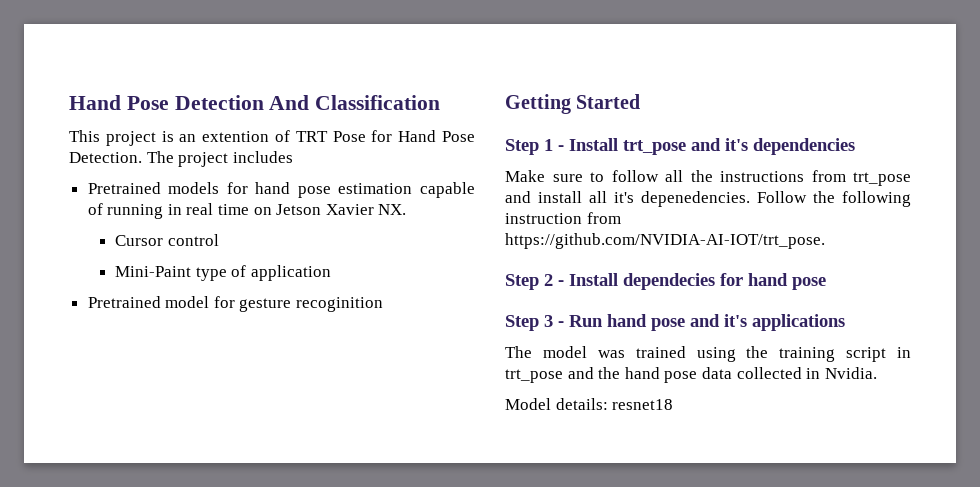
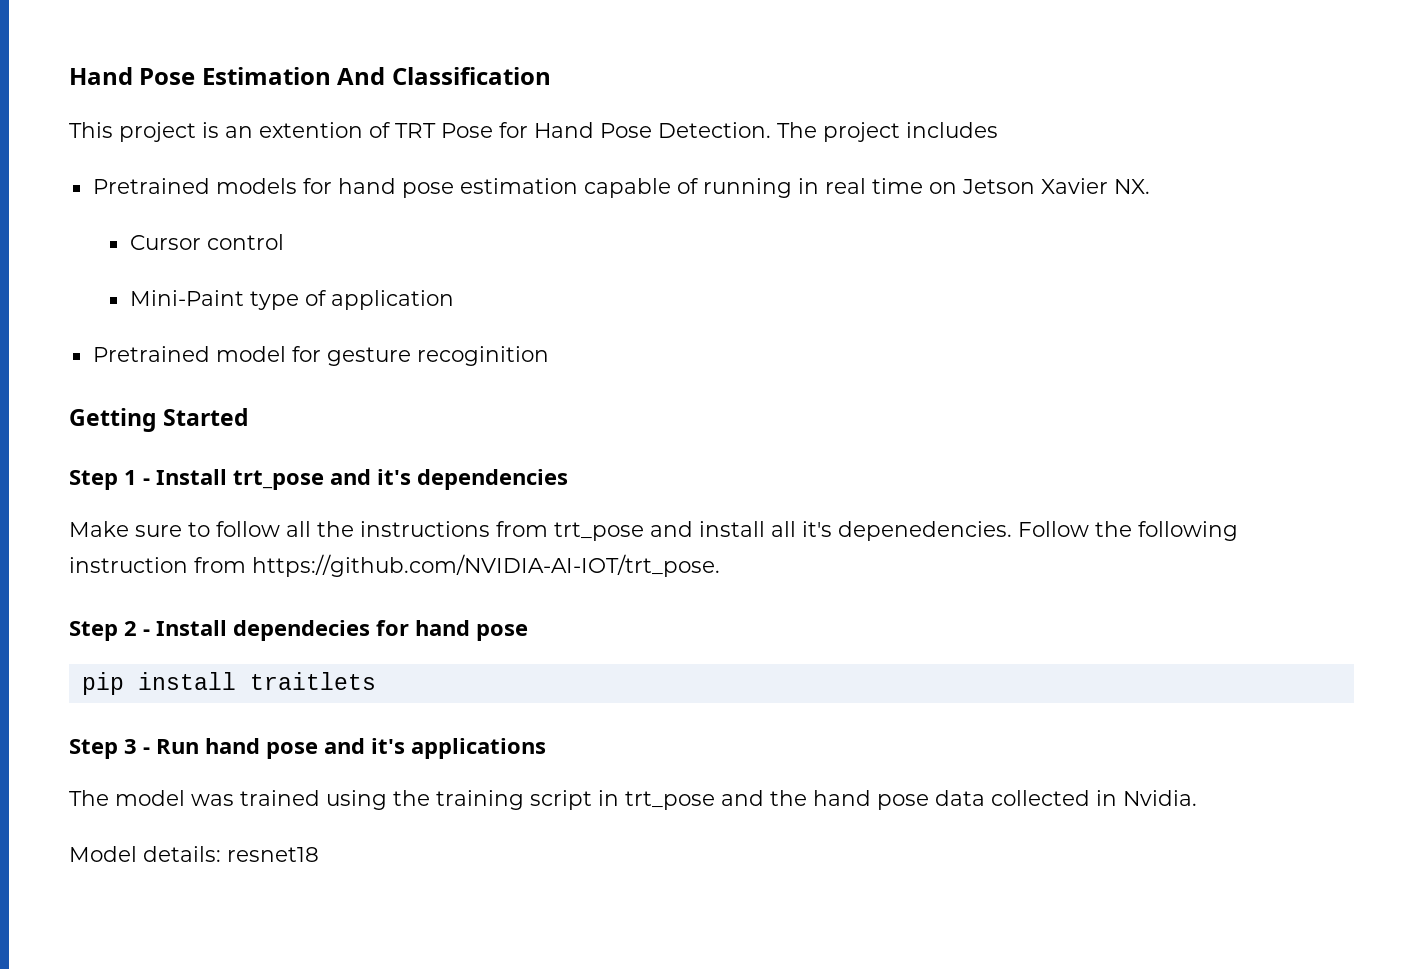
[69,95,264,110] Hand Pose Detection -> [69,67,331,85] Hand Pose Estimation
(826, 283) none -> [81,672,376,695] // pip install traitlets

